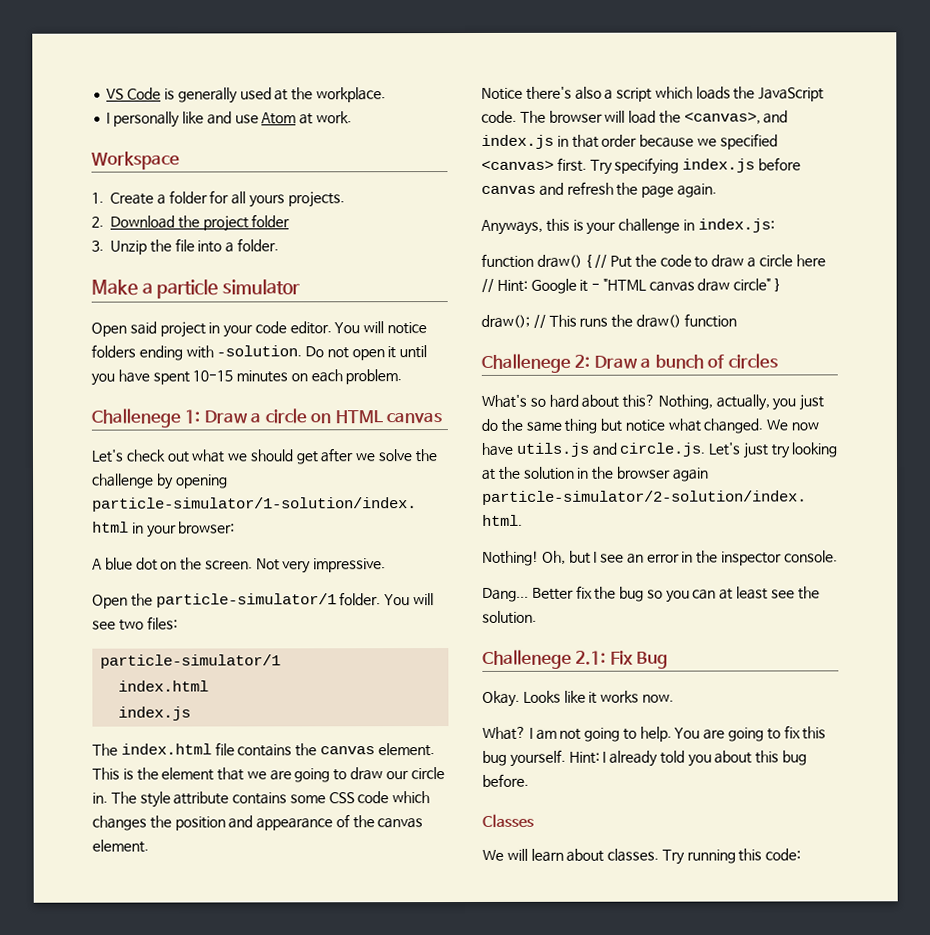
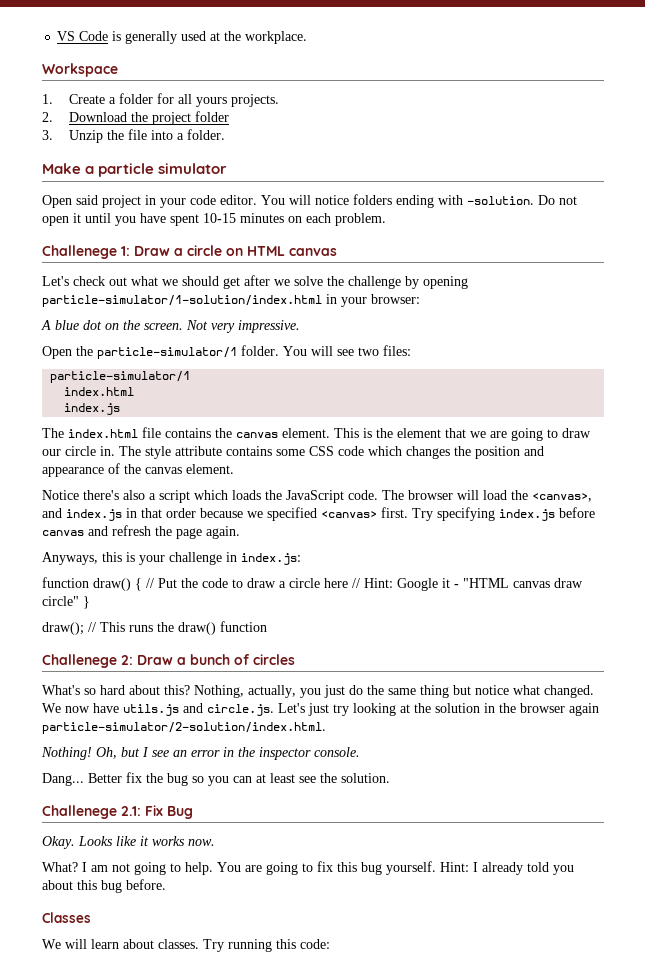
[106,111,352,128] // I personally like and use Atom at work. -> (308, 37) none

